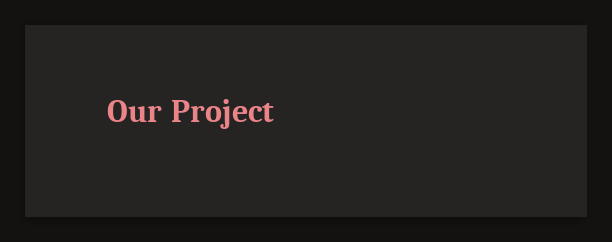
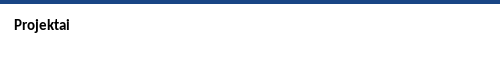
[107,99,274,129] Our Project -> [14,19,70,33] Projektai

